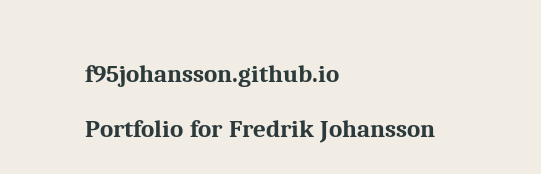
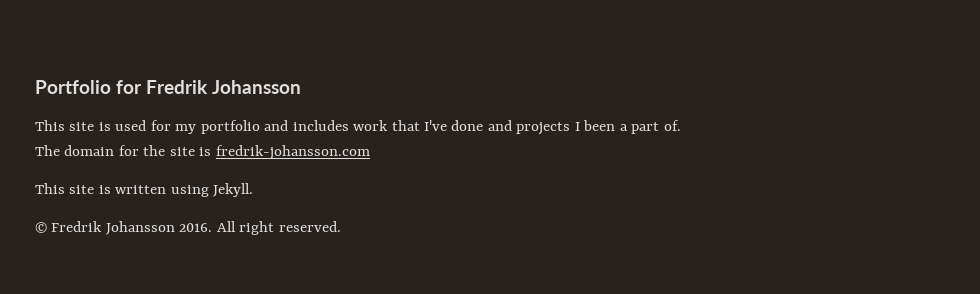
[85,65,339,87] f95johansson.github.io // -> (35, 87) none
(436, 131) none -> [35,120,681,135] [35,145,370,160] [35,183,254,197] [35,221,341,235] // This site is used for my portfolio and includes work that I've done and projects I been a part of. // The domain for the site is fredrik-johansson.com // This site is written using Jekyll. // © Fredrik Johansson 2016. All right reserved.

